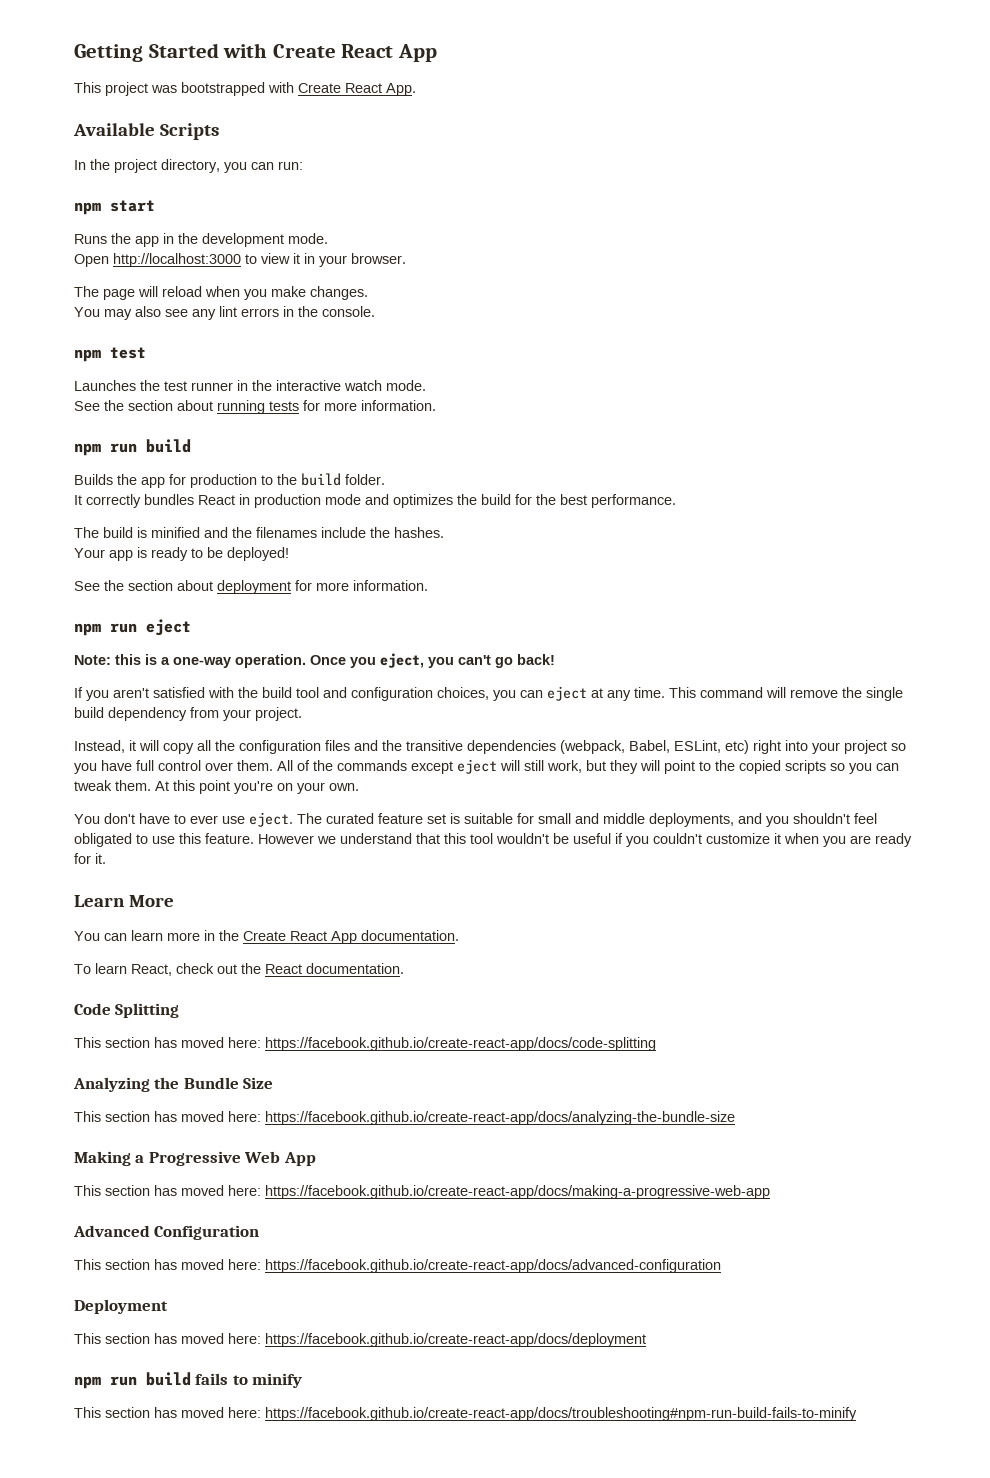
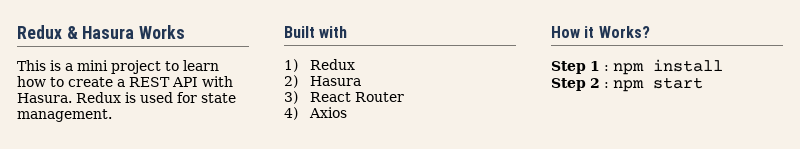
[74,43,437,62] [74,82,416,96] [73,123,219,140] [74,159,303,173] [74,200,155,215] [74,233,328,247] [74,253,406,267] [74,286,368,300] [74,306,375,320] [74,347,146,362] [74,380,426,391] [74,400,436,414] [74,439,191,456] [74,473,385,488] [74,494,676,508] [74,527,444,538] [74,547,289,561] [74,580,428,594] [74,619,191,636] [74,653,555,668] [74,686,903,701] [74,707,302,721] [74,740,906,754] [74,759,899,774] [74,780,359,794] [74,812,877,827] [74,833,912,847] [74,853,106,864] [74,895,174,907] [74,930,459,944] [74,963,404,976] [74,1003,180,1018] [74,1037,656,1051] [73,1077,274,1092] [74,1111,735,1125] [74,1151,316,1166] [74,1185,770,1199] [73,1225,260,1240] [74,1259,721,1273] [74,1299,168,1314] [74,1333,646,1347] [74,1372,303,1389] [74,1407,857,1421] Getting Started with Create React App // This project was bootstrapped with Create React App. // Available Scripts // In the project directory, you can run: // npm start // Runs the app in the development mode. // Open http://localhost:3000 to view it in your browser. // The page will reload when you make changes. // You may also see any lint errors in the console. // npm test // Launches the test runner in the interactive watch mode. // See the section about running tests for more information. // npm run build // Builds the app for production to the build folder. // It correctly bundles React in production mode and optimizes the build for the best performance. // The build is minified and the filenames include the hashes. // Your app is ready to be deployed! // See the section about deployment for more information. // npm run eject // Note: this is a one-way operation. Once you eject, you can't go back! // If you aren't satisfied with the build tool and configuration choices, you can eject at any time. This command will remove the single build dependency from your project. // Instead, it will copy all the configuration files and the transitive dependencies (webpack, Babel, ESLint, etc) right into your project so you have full control over them. All of the commands except eject will still work, but they will point to the copied scripts so you can tweak them. At this point you're on your own. // You don't have to ever use eject. The curated feature set is suitable for small and middle deployments, and you shouldn't feel obligated to use this feature. However we understand that this tool wouldn't be useful if you couldn't customize it when you are ready for it. // Learn More // You can learn more in the Create React App documentation. // To learn React, check out the React documentation. // Code Splitting // This section has moved here: https://facebook.github.io/create-react-app/docs/code-splitting // Analyzing the Bundle Size // This section has moved here: https://facebook.github.io/create-react-app/docs/analyzing-the-bundle-size // Making a Progressive Web App // This section has moved here: https://facebook.github.io/create-react-app/docs/making-a-progressive-web-app // Advanced Configuration // This section has moved here: https://facebook.github.io/create-react-app/docs/advanced-configuration // Deployment // This section has moved here: https://facebook.github.io/create-react-app/docs/deployment // npm run build fails to minify // This section has moved here: https://facebook.github.io/create-react-app/docs/troubleshooting#npm-run-build-fails-to-minify -> [17,25,186,39] [17,60,219,74] [17,76,233,87] [17,92,236,103] [17,109,112,122] [284,26,348,38] [284,59,356,72] [284,75,362,88] [284,91,405,104] [284,107,348,120] [551,26,650,38] [551,59,723,75] [551,77,703,92] Redux & Hasura Works // This is a mini project to learn how to create a REST API with Hasura. Redux is used for state management. // Built with // 1) Redux // 2) Hasura // 3) React Router // 4) Axios // How it Works? // Step 1 : npm install // Step 2 : npm start

